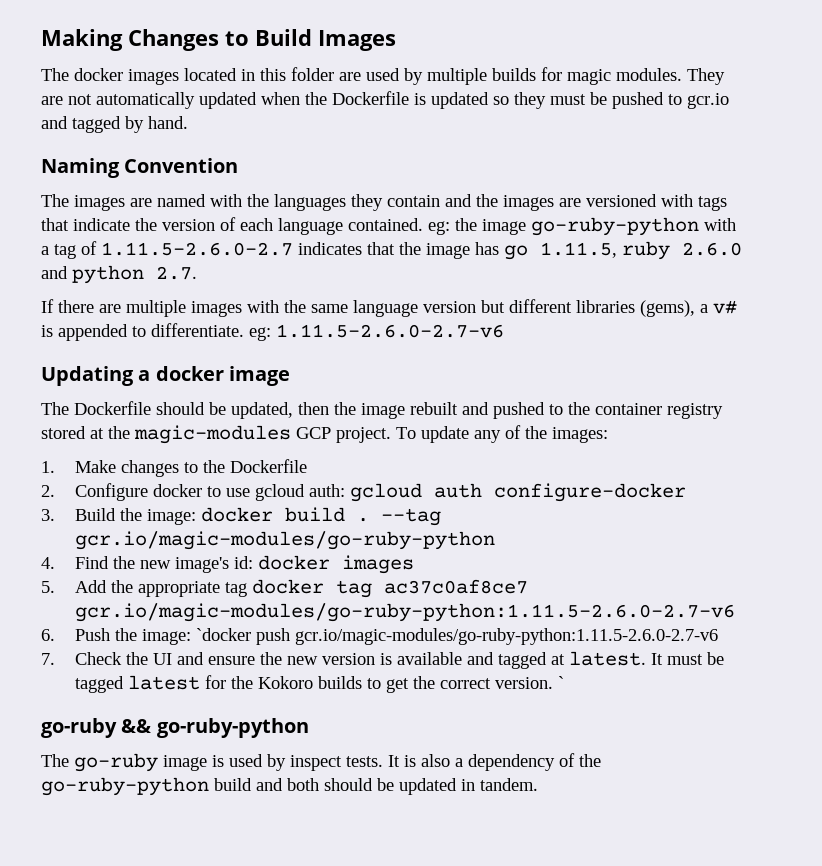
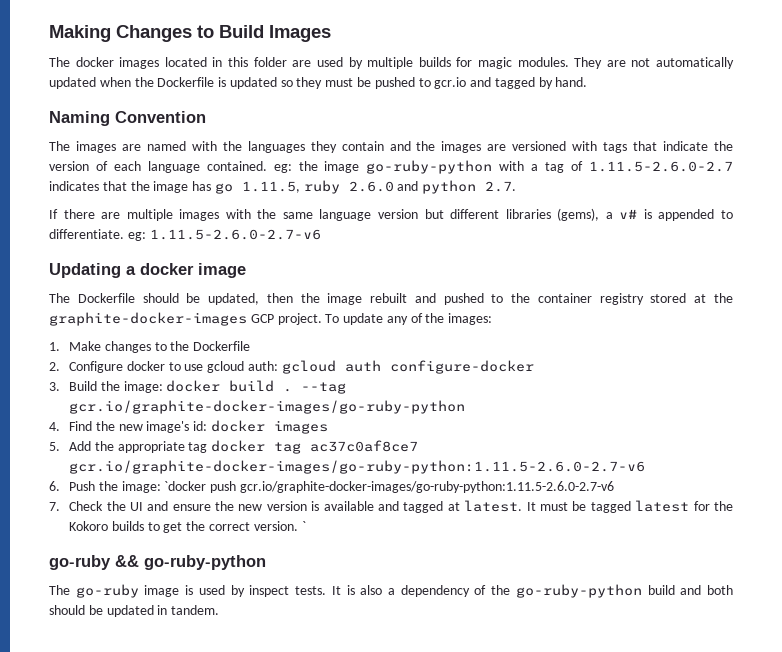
[134,425,291,444] magic-modules -> [49,312,247,326] graphite-docker-images
[74,531,495,550] gcr.io/magic-modules/go-ruby-python -> [69,400,466,414] gcr.io/graphite-docker-images/go-ruby-python
[74,603,735,622] gcr.io/magic-modules/go-ruby-python:1.11.5-2.6.0-2.7-v6 -> [69,460,646,474] gcr.io/graphite-docker-images/go-ruby-python:1.11.5-2.6.0-2.7-v6
[294,628,718,645] gcr.io/magic-modules/go-ruby-python:1.11.5-2.6.0-2.7-v6 -> [239,481,614,493] gcr.io/graphite-docker-images/go-ruby-python:1.11.5-2.6.0-2.7-v6

